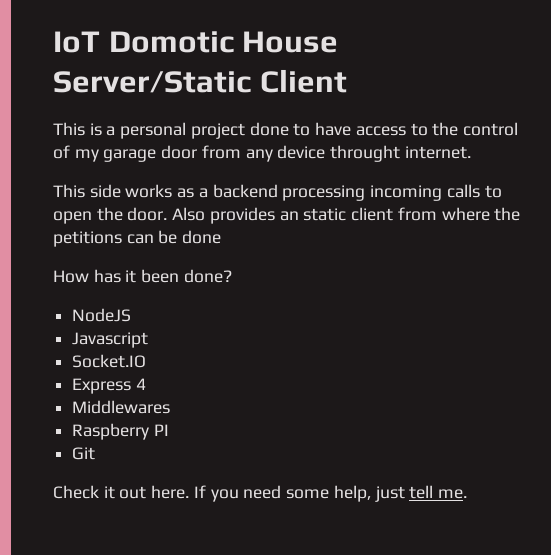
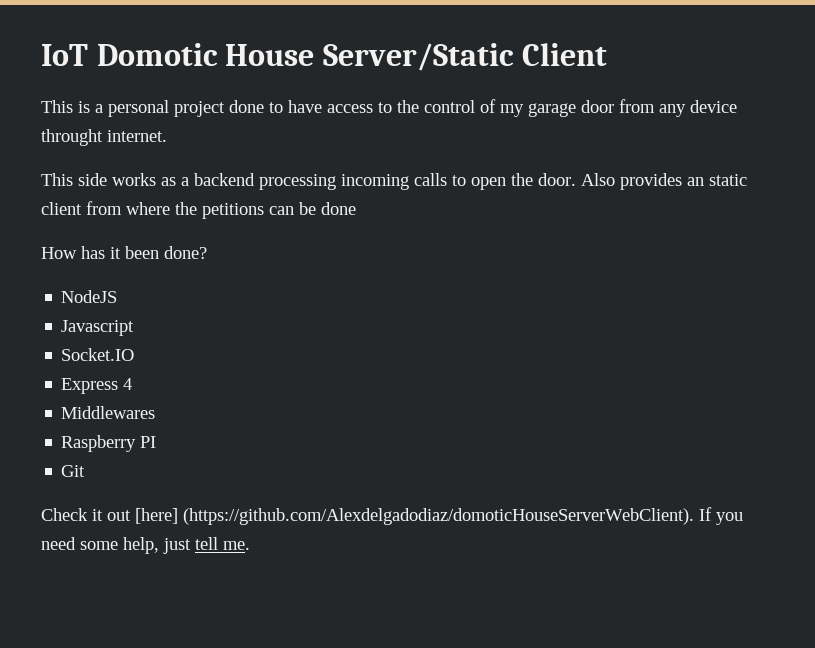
[151,485,190,499] here. -> [135,508,694,525] [here] (https://github.com/Alexdelgadodiaz/domoticHouseServerWebClient).

